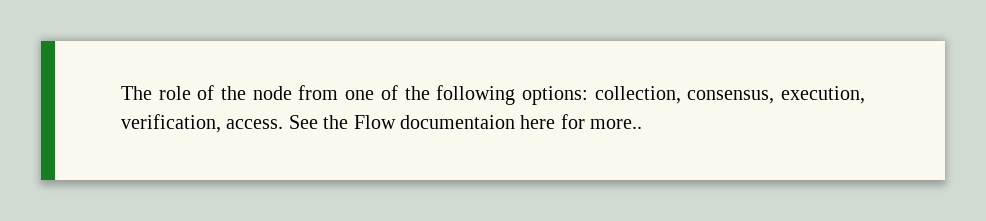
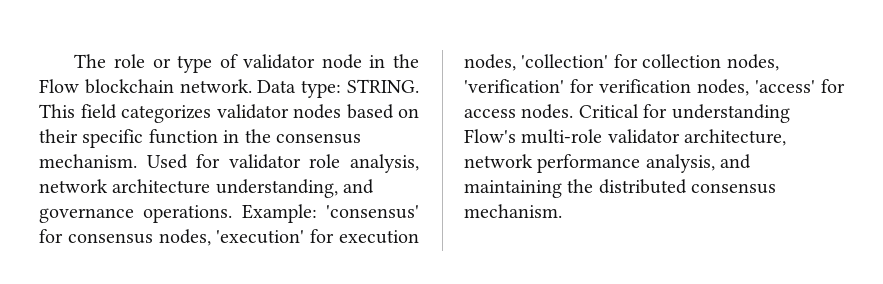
[197,85,865,105] [121,114,643,133] of the node from one of the following options: collection, consensus, execution, verification, access. See the Flow documentaion here for more.. -> [152,54,419,73] [39,79,420,98] [39,104,419,123] [39,129,361,148] [39,154,419,173] [39,179,375,198] [39,204,419,223] [39,229,419,246] [464,54,779,71] [464,79,845,96] [464,104,790,123] [464,129,787,146] [464,154,752,173] [464,179,777,198] [464,204,562,218] or type of validator node in the Flow blockchain network. Data type: STRING. This field categorizes validator nodes based on their specific function in the consensus mechanism. Used for validator role analysis, network architecture understanding, and governance operations. Example: 'consensus' for consensus nodes, 'execution' for execution nodes, 'collection' for collection nodes, 'verification' for verification nodes, 'access' for access nodes. Critical for understanding Flow's multi-role validator architecture, network performance analysis, and maintaining the distributed consensus mechanism.

